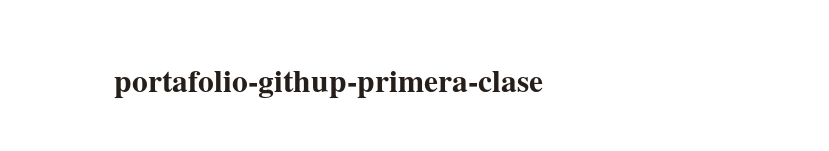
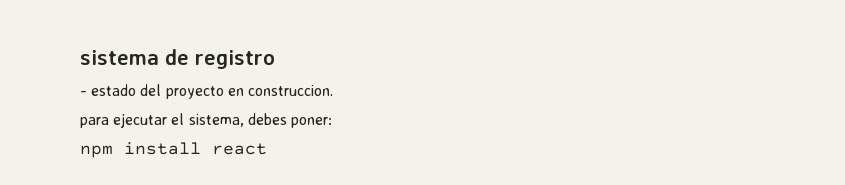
[114,71,543,99] portafolio-githup-primera-clase -> [80,49,275,69] [80,84,333,99] [80,113,332,128] [80,142,267,158] sistema de registro // - estado del proyecto en construccion. // para ejecutar el sistema, debes poner: // npm install react

